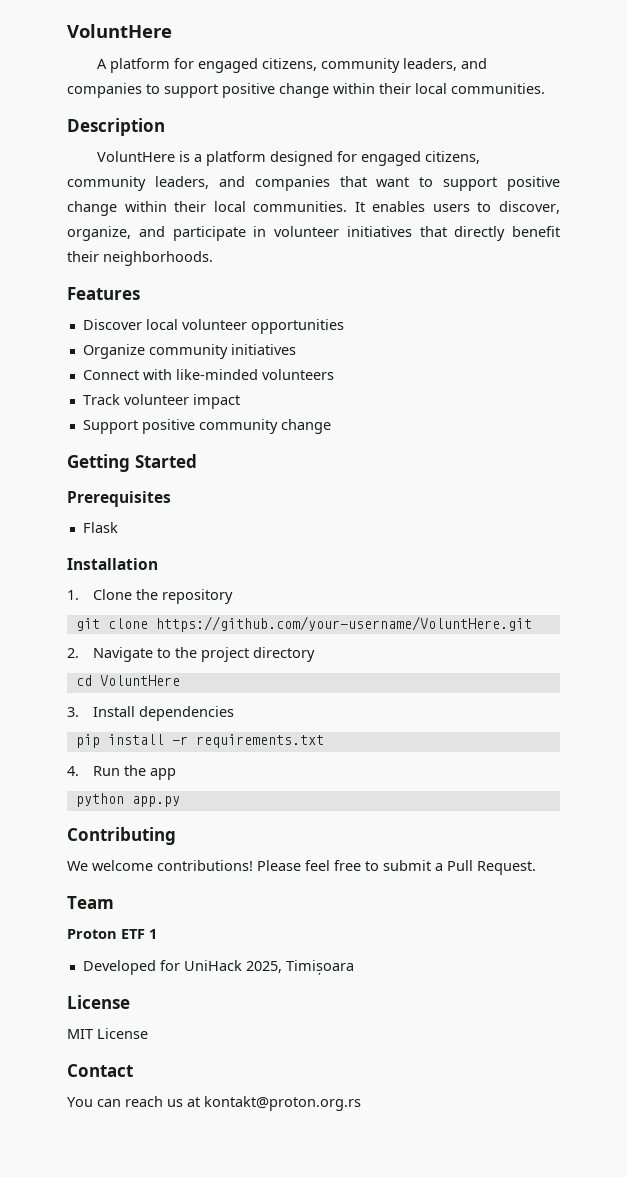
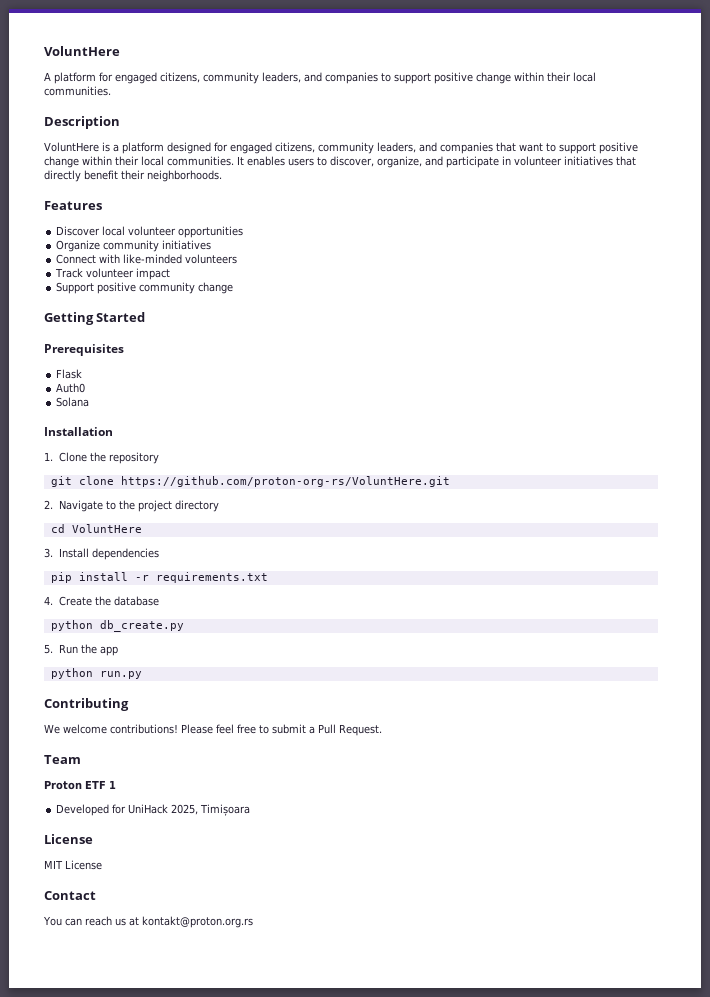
(118, 527) none -> [56,383,86,393] [56,397,90,407] // Auth0 // Solana
[155,616,532,632] https://github.com/your-username/VoluntHere.git -> [120,476,450,487] https://github.com/proton-org-rs/VoluntHere.git
(79, 771) none -> [58,596,159,606] [50,620,184,632] [44,644,53,654] Create the database // python db_create.py // 5.
[131,796,180,807] app.py -> [99,671,142,679] run.py

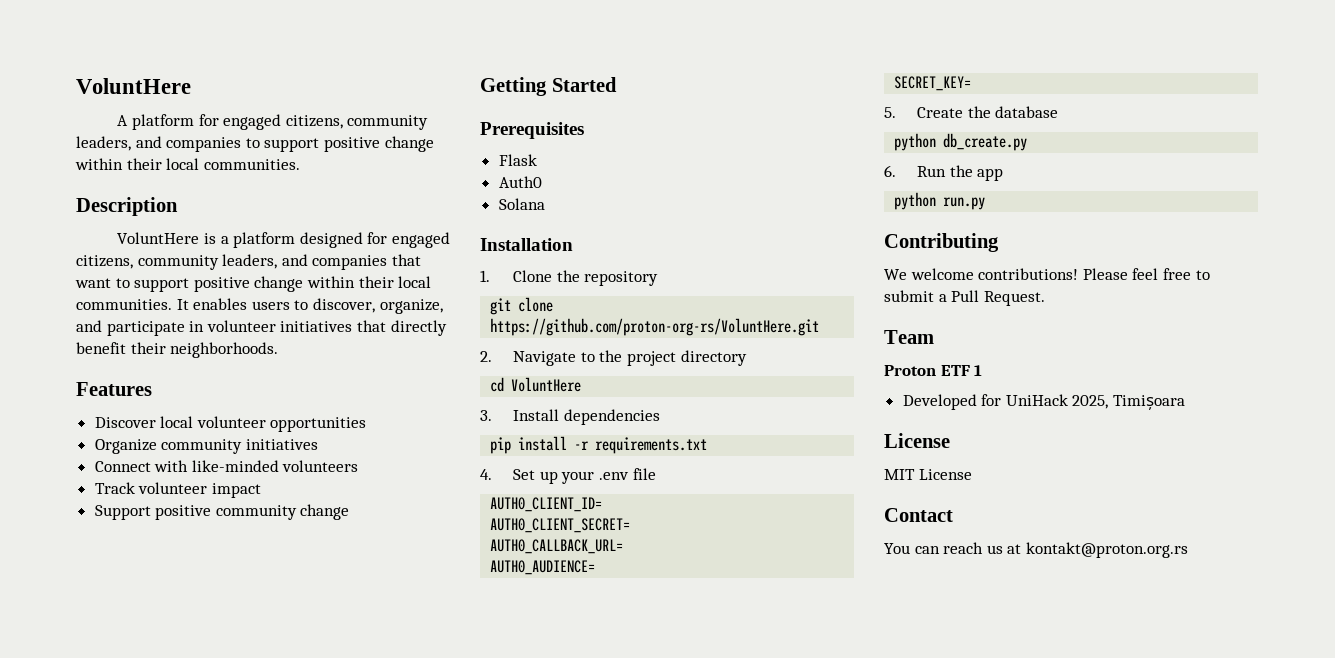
(53, 600) none -> [513,468,656,484] [490,497,603,512] [490,518,631,533] [490,539,624,554] [490,560,596,575] [894,76,972,91] [884,107,896,118] Set up your .env file // AUTH0_CLIENT_ID= // AUTH0_CLIENT_SECRET= // AUTH0_CALLBACK_URL= // AUTH0_AUDIENCE= // SECRET_KEY= // 5.
[44,644,53,654] 5. -> [884,165,896,177] 6.

